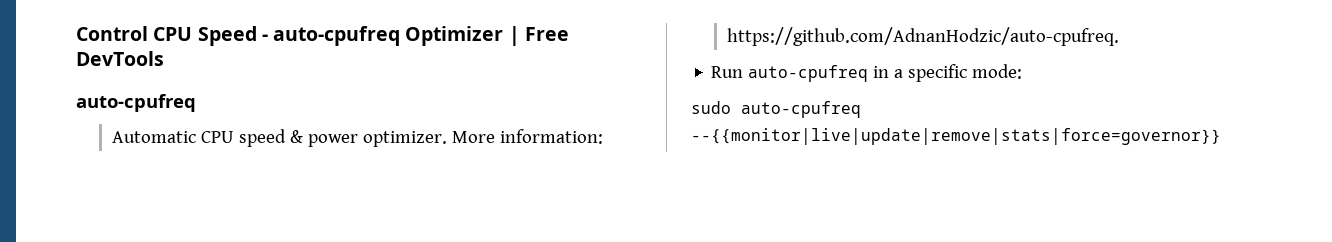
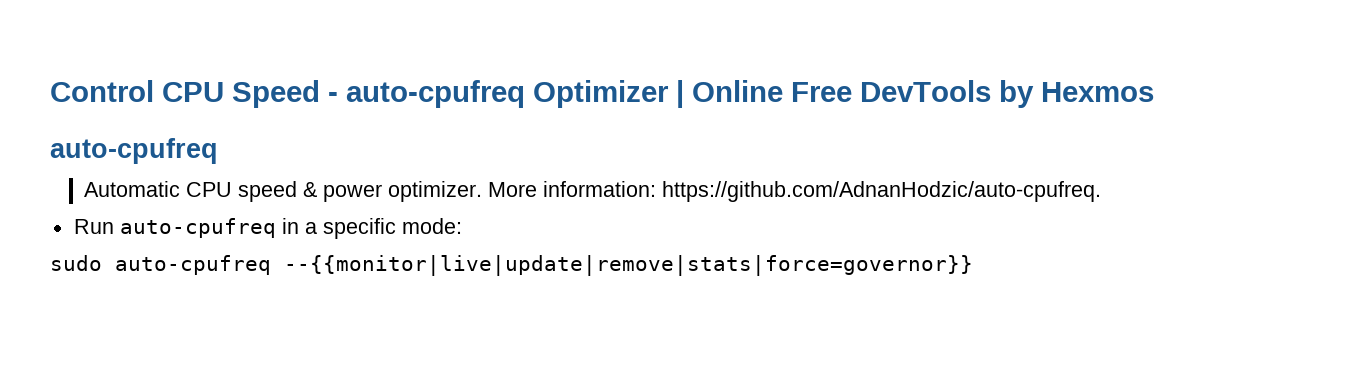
(520, 36) none -> [692,80,783,102] Online
(164, 58) none -> [999,80,1154,108] by Hexmos

